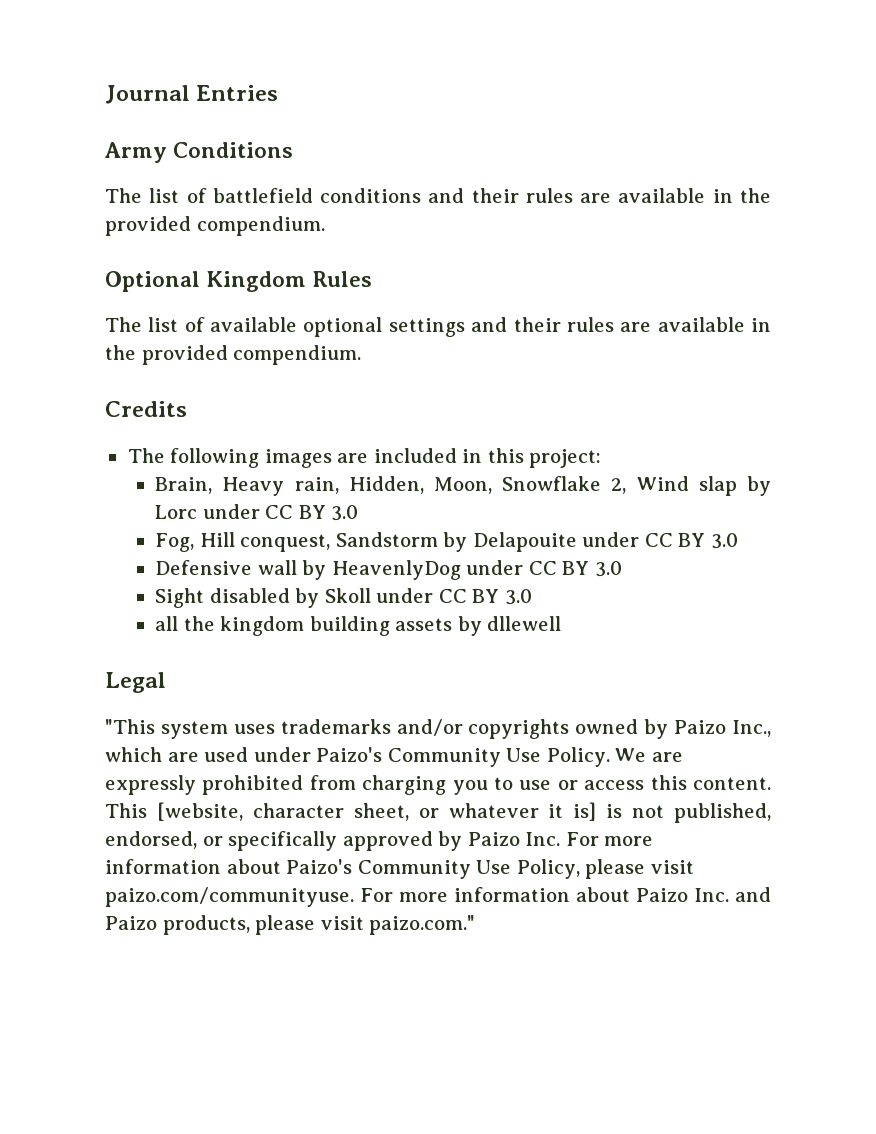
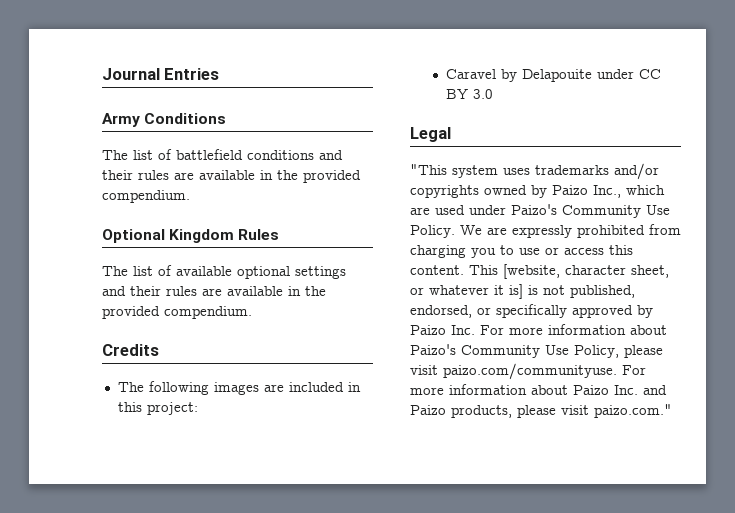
[155,476,772,496] [155,504,359,521] [155,532,438,552] Brain, Heavy rain, Hidden, Moon, Snowflake 2, Wind slap by Lorc under CC BY 3.0 // Fog, Hill conquest, Sandstorm -> [446,69,497,79] Caravel
[155,560,622,580] [155,588,532,608] [155,616,562,636] // Defensive wall by HeavenlyDog under CC BY 3.0 // Sight disabled by Skoll under CC BY 3.0 // all the kingdom building assets by dllewell -> (494, 94) none

